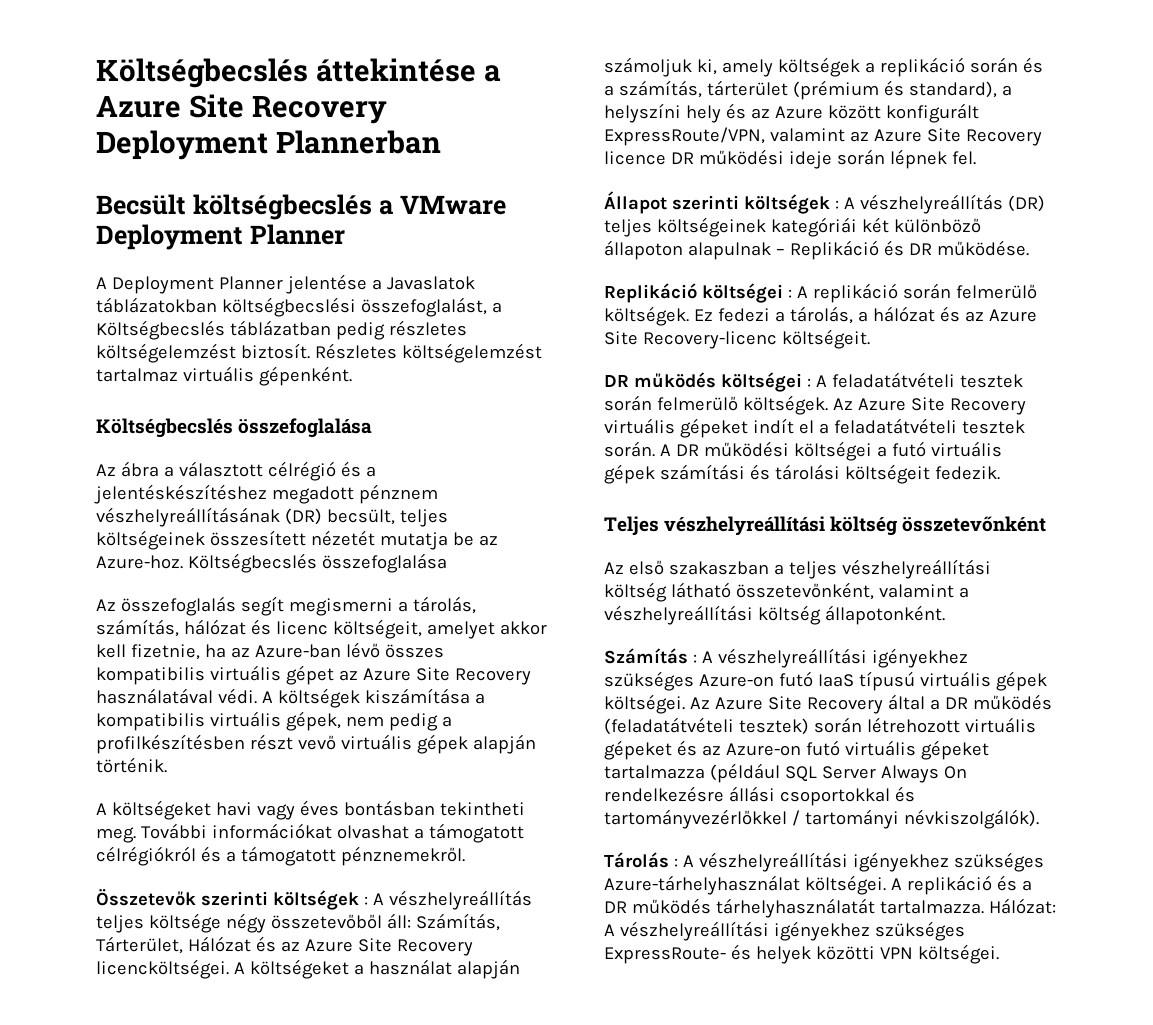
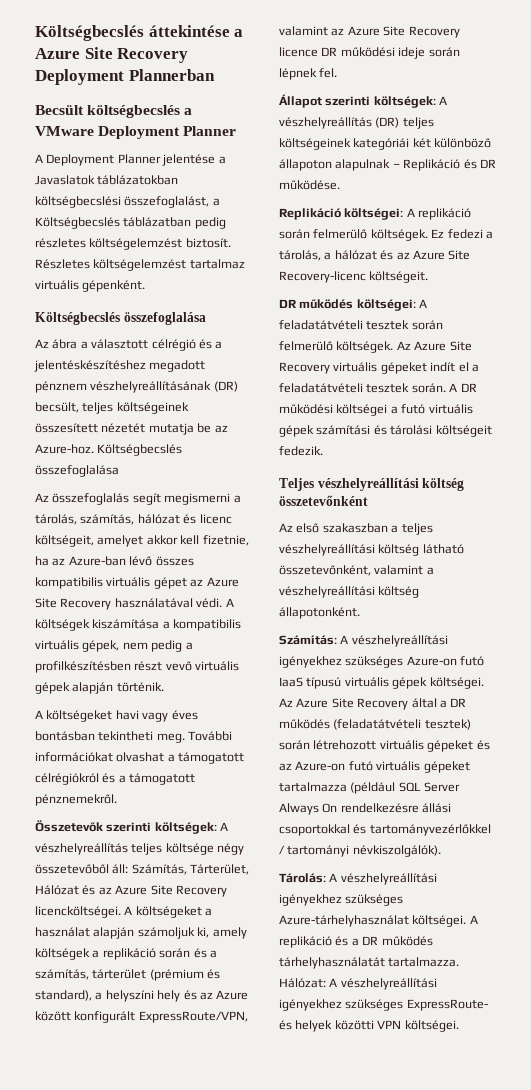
[272,890,368,910] költségek : -> [154,822,217,834] költségek:
[743,194,839,214] költségek : -> [373,96,436,108] költségek:
[701,283,792,303] költségei : -> [344,208,404,220] költségei:
[720,372,811,392] költségei : -> [356,299,416,311] költségei:
[604,648,697,664] Számítás : -> [279,635,337,645] Számítás:
[604,852,678,868] Tárolás : -> [279,873,326,883] Tárolás:

